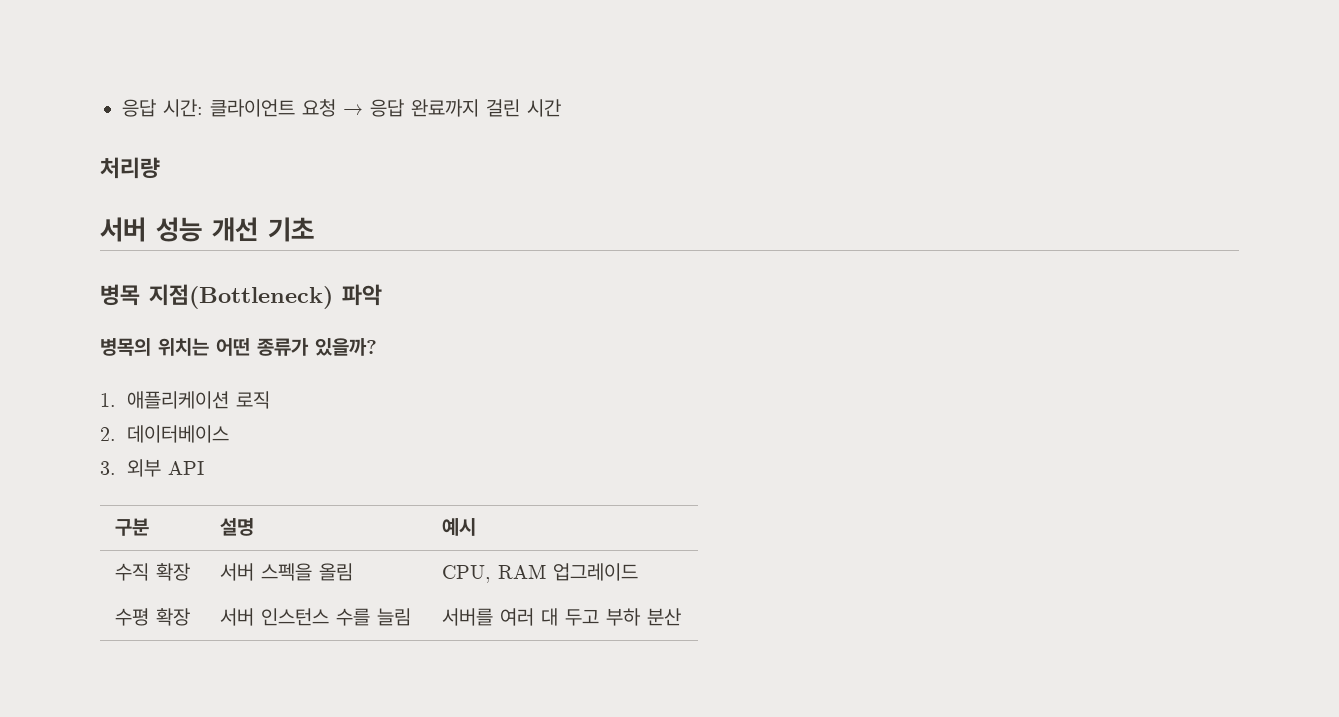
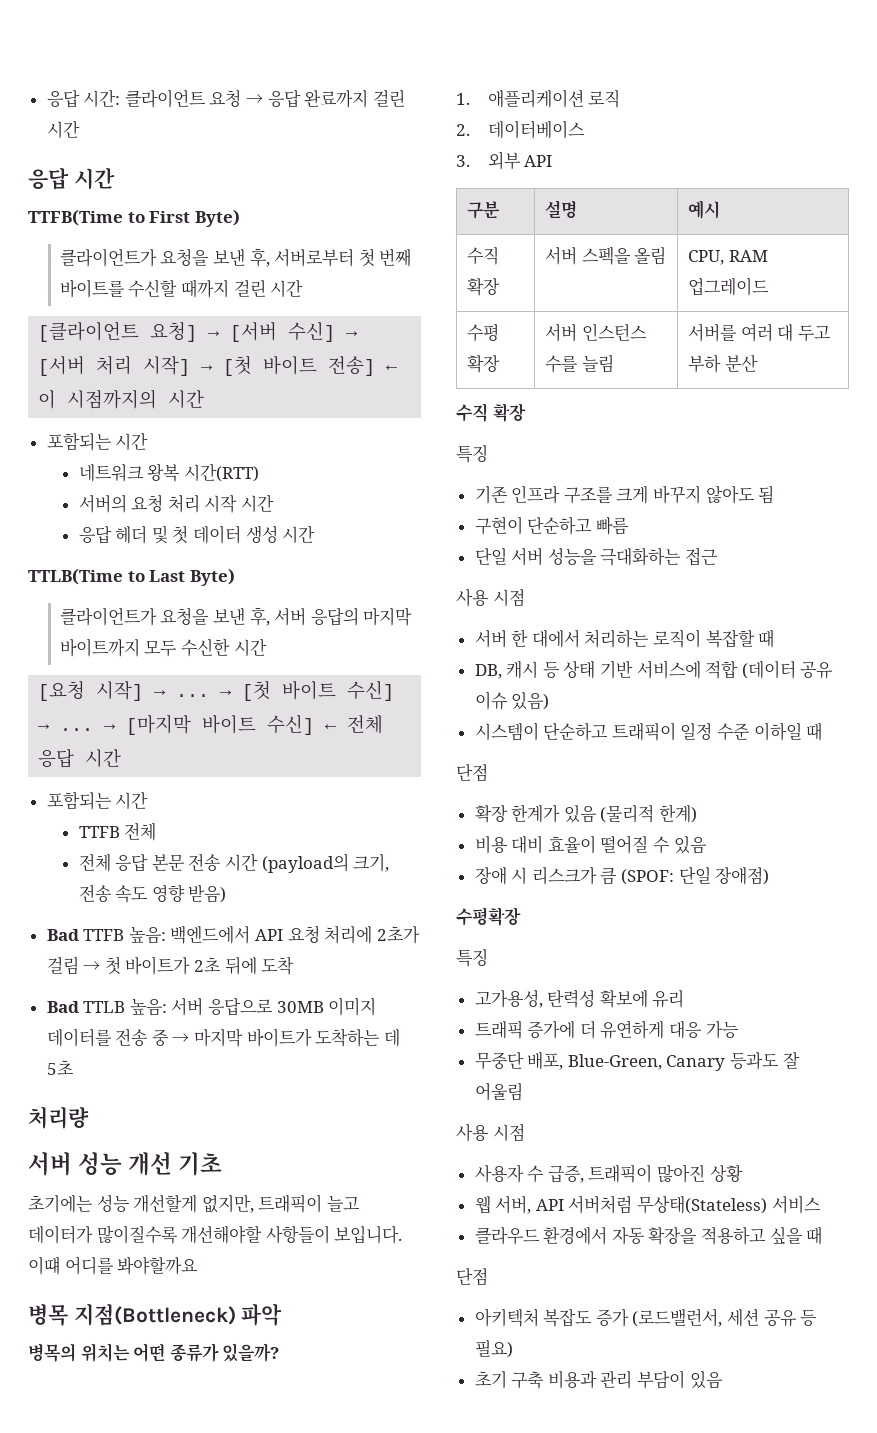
(561, 108) none -> [28,167,115,190] [28,209,240,227] [59,248,412,267] [59,279,304,298] [38,321,359,342] [38,355,399,376] [38,389,205,409] [46,432,149,451] [78,463,259,482] [78,494,274,513] [78,525,316,544] [28,568,235,586] [59,607,413,626] [59,638,267,657] [38,680,395,701] [38,714,384,735] [38,748,122,768] [46,791,149,810] [78,822,157,841] [78,853,390,873] [78,884,227,903] [46,925,420,944] [46,956,295,975] [46,997,377,1016] [46,1028,400,1047] [46,1060,74,1075] // 응답 시간 // TTFB(Time to First Byte) // 클라이언트가 요청을 보낸 후, 서버로부터 첫 번째 바이트를 수신할 때까지 걸린 시간 // [클라이언트 요청] → [서버 수신] → [서버 처리 시작] → [첫 바이트 전송] ← 이 시점까지의 시간 // 포함되는 시간 // 네트워크 왕복 시간(RTT) // 서버의 요청 처리 시작 시간 // 응답 헤더 및 첫 데이터 생성 시간 // TTLB(Time to Last Byte) // 클라이언트가 요청을 보낸 후, 서버 응답의 마지막 바이트까지 모두 수신한 시간 // [요청 시작] → ... → [첫 바이트 수신] → ... → [마지막 바이트 수신] ← 전체 응답 시간 // 포함되는 시간 // TTFB 전체 // 전체 응답 본문 전송 시간 (payload의 크기, 전송 속도 영향 받음) // Bad TTFB 높음: 백엔드에서 API 요청 처리에 2초가 걸림 → 첫 바이트가 2초 뒤에 도착 // Bad TTLB 높음: 서버 응답으로 30MB 이미지 데이터를 전송 중 → 마지막 바이트가 도착하는 데 5초
(314, 229) none -> [28,1194,360,1213] [28,1225,403,1244] [28,1256,199,1275] // 초기에는 성능 개선할게 없지만, 트래픽이 늘고 데이터가 많이질수록 개선해야할 사항들이 보입니다. 이떄 어디를 봐야할까요
(681, 617) none -> [456,403,526,422] [456,445,488,463] [474,485,775,504] [474,516,629,535] [474,547,719,566] [456,588,525,607] [474,629,775,648] [474,660,834,679] [474,691,550,710] [474,722,823,741] [456,764,488,782] [474,804,698,823] [474,835,707,854] [474,867,770,885] [456,907,521,926] [456,949,488,967] [474,989,685,1008] [474,1020,739,1039] [474,1051,800,1071] [474,1082,523,1101] [456,1123,525,1142] [474,1164,743,1183] [474,1195,821,1214] [474,1226,823,1245] [456,1268,488,1286] [474,1308,818,1327] [474,1340,513,1358] [474,1370,723,1389] // 수직 확장 // 특징 // 기존 인프라 구조를 크게 바꾸지 않아도 됨 // 구현이 단순하고 빠름 // 단일 서버 성능을 극대화하는 접근 // 사용 시점 // 서버 한 대에서 처리하는 로직이 복잡할 때 // DB, 캐시 등 상태 기반 서비스에 적합 (데이터 공유 이슈 있음) // 시스템이 단순하고 트래픽이 일정 수준 이하일 때 // 단점 // 확장 한계가 있음 (물리적 한계) // 비용 대비 효율이 떨어질 수 있음 // 장애 시 리스크가 큼 (SPOF: 단일 장애점) // 수평확장 // 특징 // 고가용성, 탄력성 확보에 유리 // 트래픽 증가에 더 유연하게 대응 가능 // 무중단 배포, Blue-Green, Canary 등과도 잘 어울림 // 사용 시점 // 사용자 수 급증, 트래픽이 많아진 상황 // 웹 서버, API 서버처럼 무상태(Stateless) 서비스 // 클라우드 환경에서 자동 확장을 적용하고 싶을 때 // 단점 // 아키텍처 복잡도 증가 (로드밸런서, 세션 공유 등 필요) // 초기 구축 비용과 관리 부담이 있음

